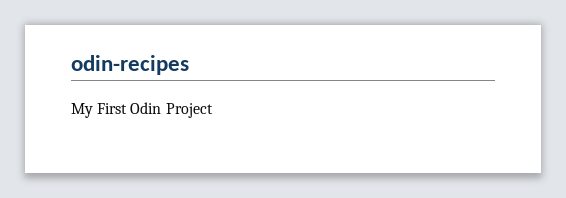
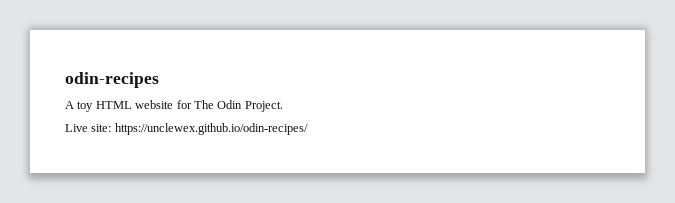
[71,102,213,118] My First Odin Project -> [65,100,283,112] [65,123,308,135] A toy HTML website for The Odin Project. // Live site: https://unclewex.github.io/odin-recipes/

